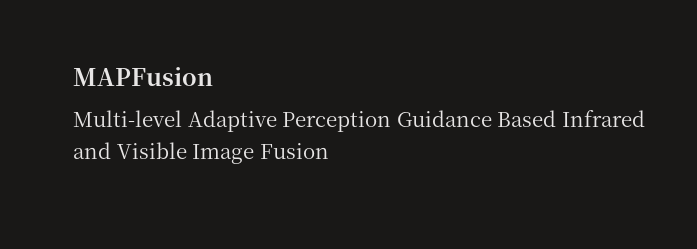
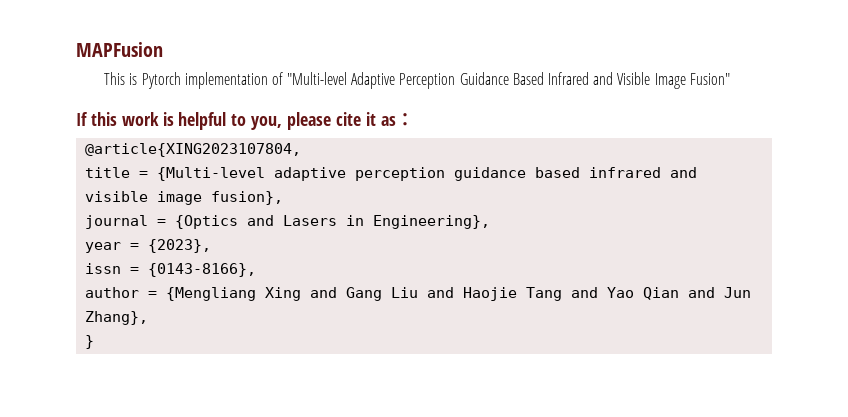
[73,110,182,127] Multi-level -> [104,72,348,89] This is Pytorch implementation of "Multi-level
[259,143,329,159] Fusion -> [689,73,730,85] [76,112,414,130] [85,143,302,157] [85,167,698,181] [85,191,284,205] [85,215,491,229] [85,239,212,253] [85,263,257,277] [85,287,752,301] [85,311,149,325] [85,335,95,349] Fusion" // If this work is helpful to you, please cite it as： // @article{XING2023107804, // title = {Multi-level adaptive perception guidance based infrared and visible image fusion}, // journal = {Optics and Lasers in Engineering}, // year = {2023}, // issn = {0143-8166}, // author = {Mengliang Xing and Gang Liu and Haojie Tang and Yao Qian and Jun Zhang}, // }

